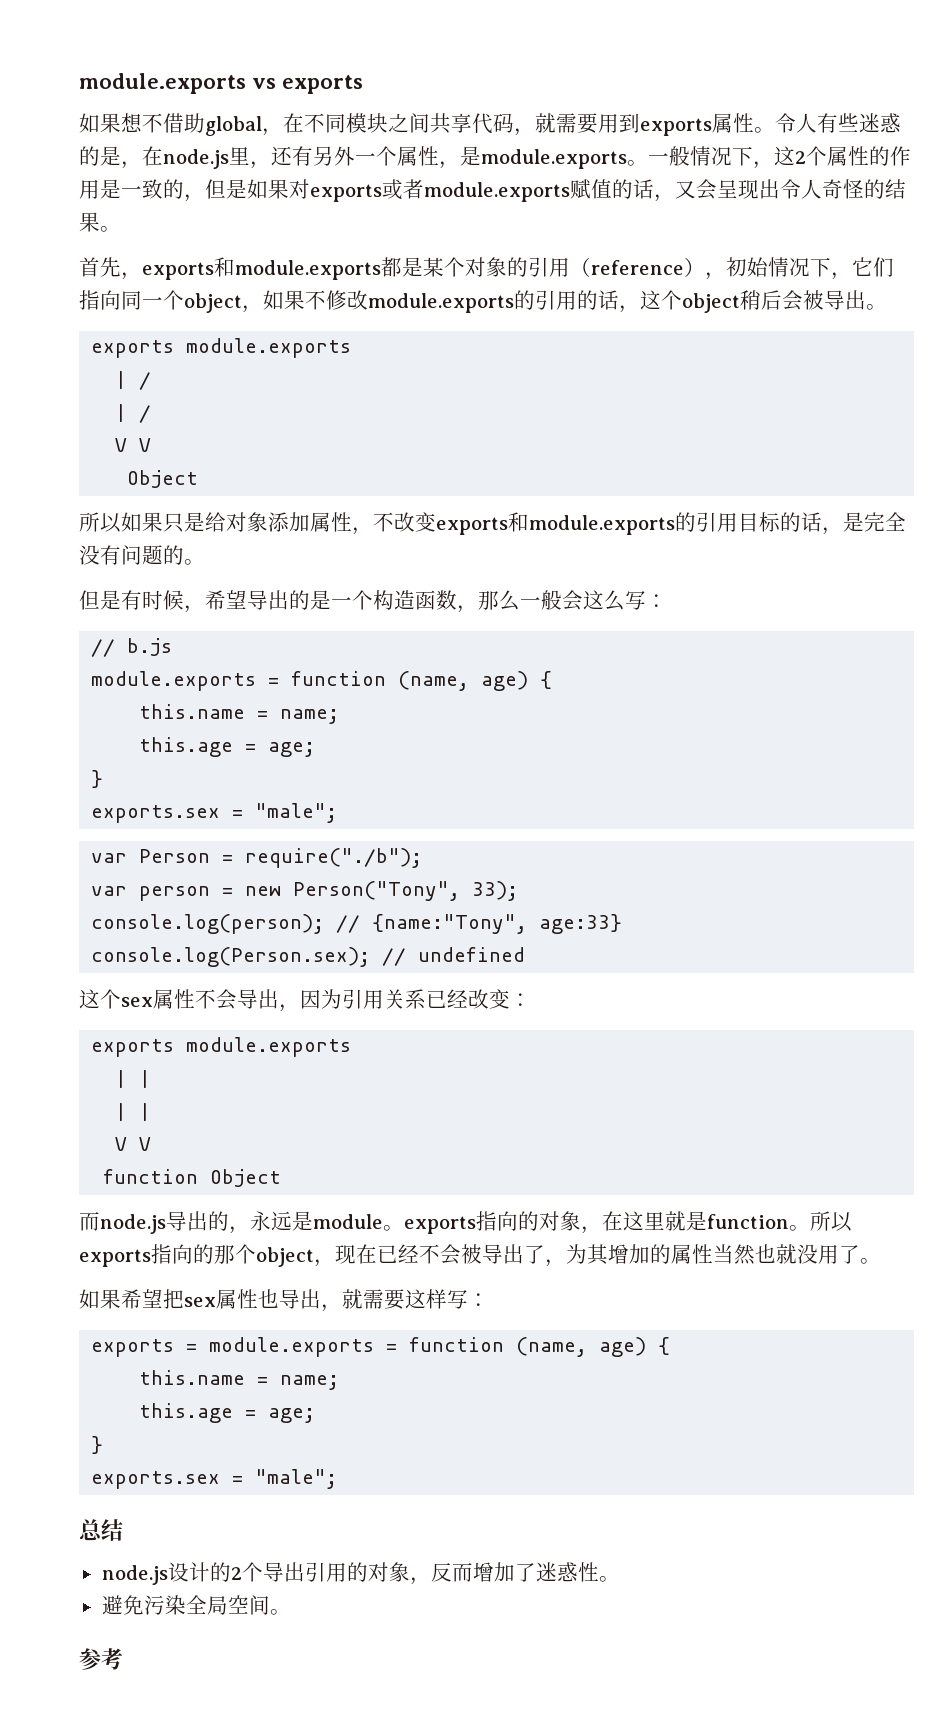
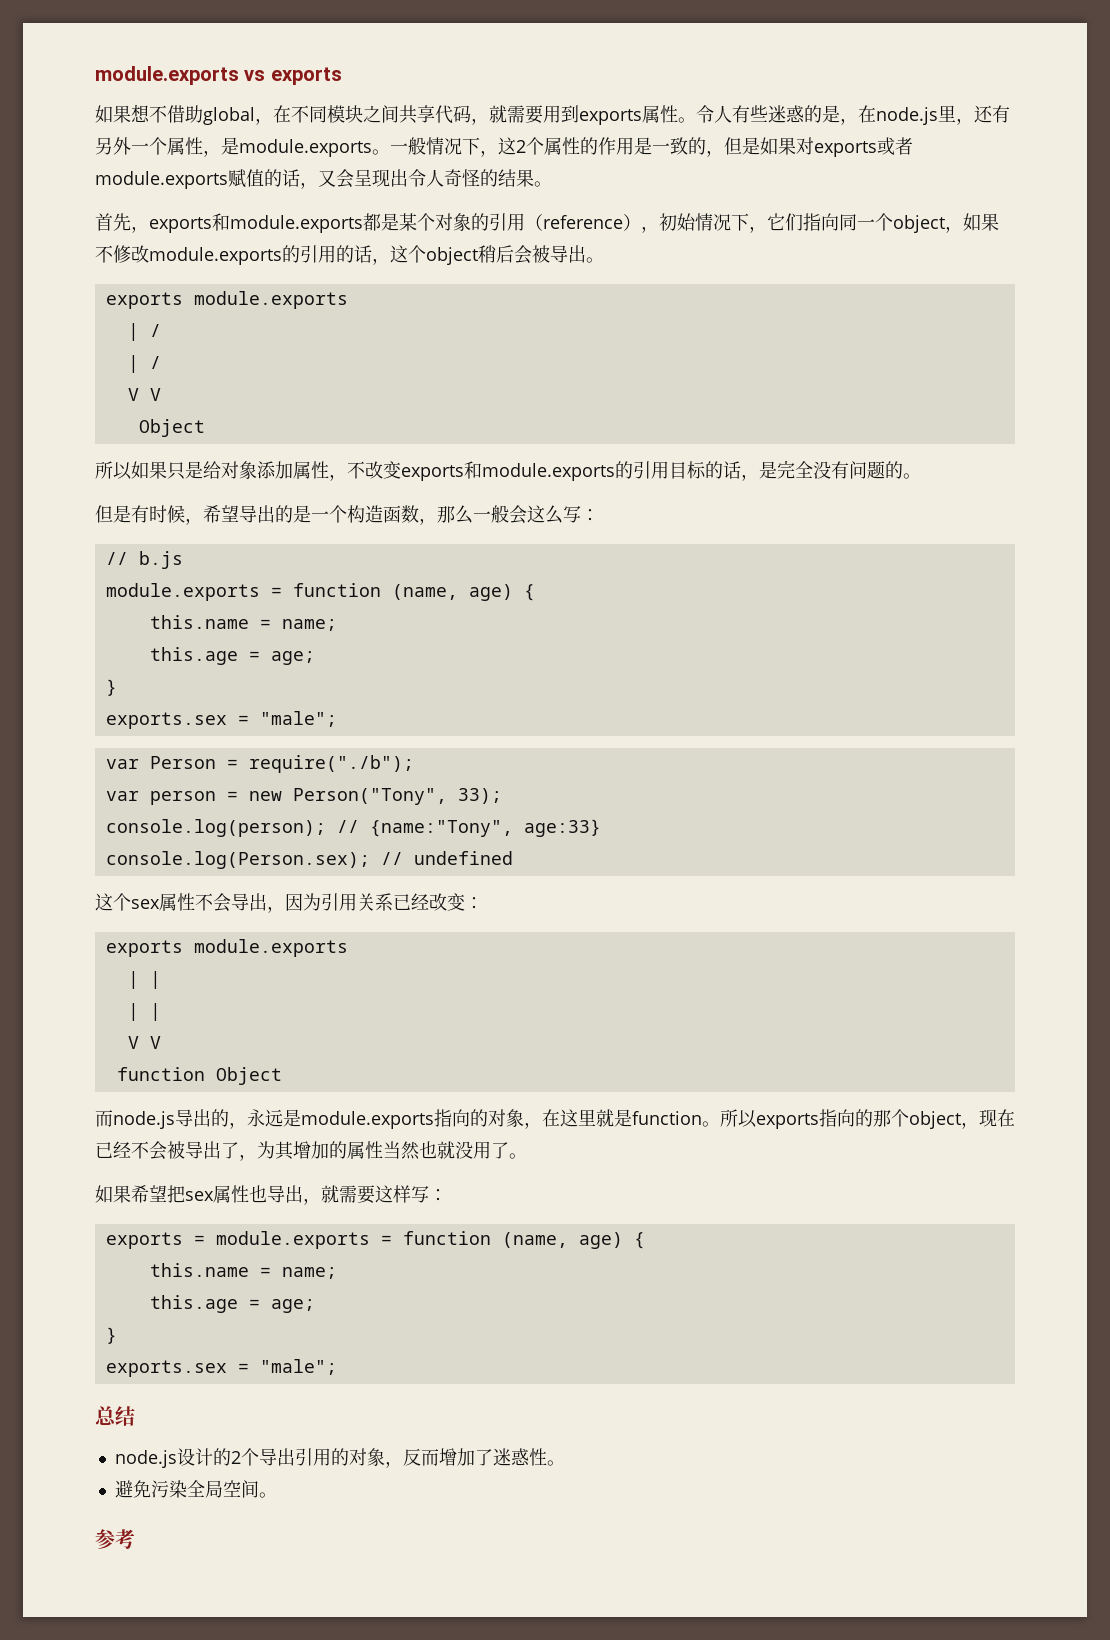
[313,1214,476,1234] module。exports -> [301,1111,434,1129] module.exports

